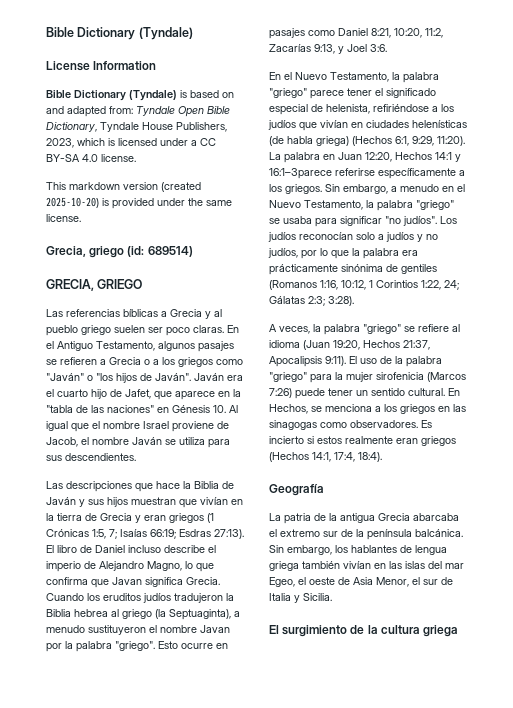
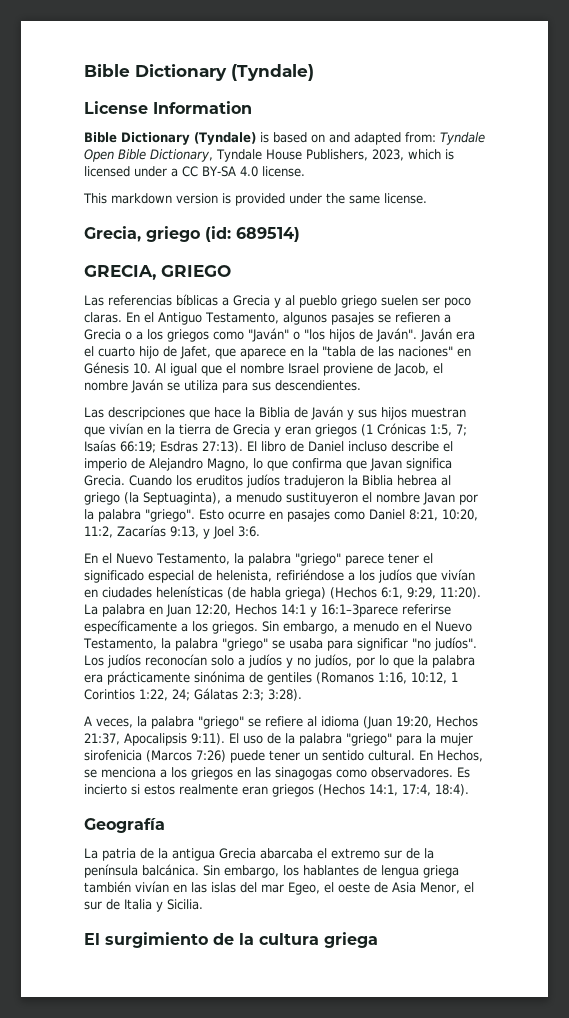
[161,182,201,192] [46,197,99,208] (created 2025-10-20) -> (218, 198) none

